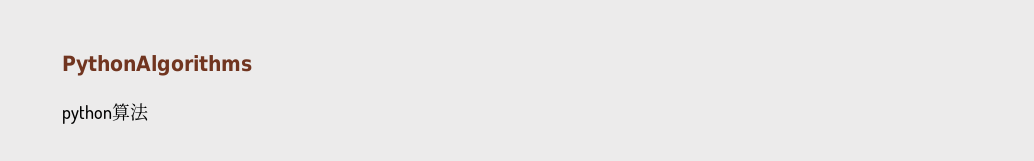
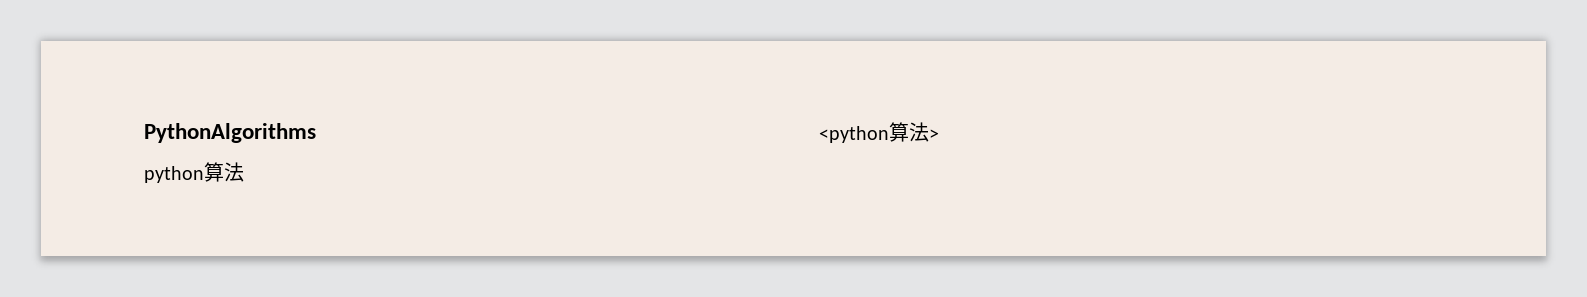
(149, 112) none -> [819,122,939,143] // <python算法>

